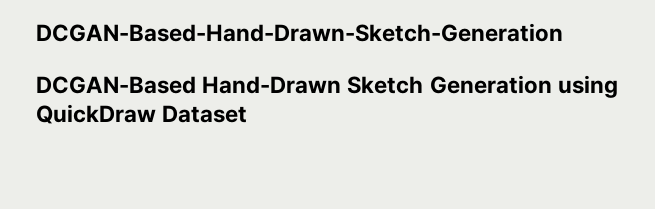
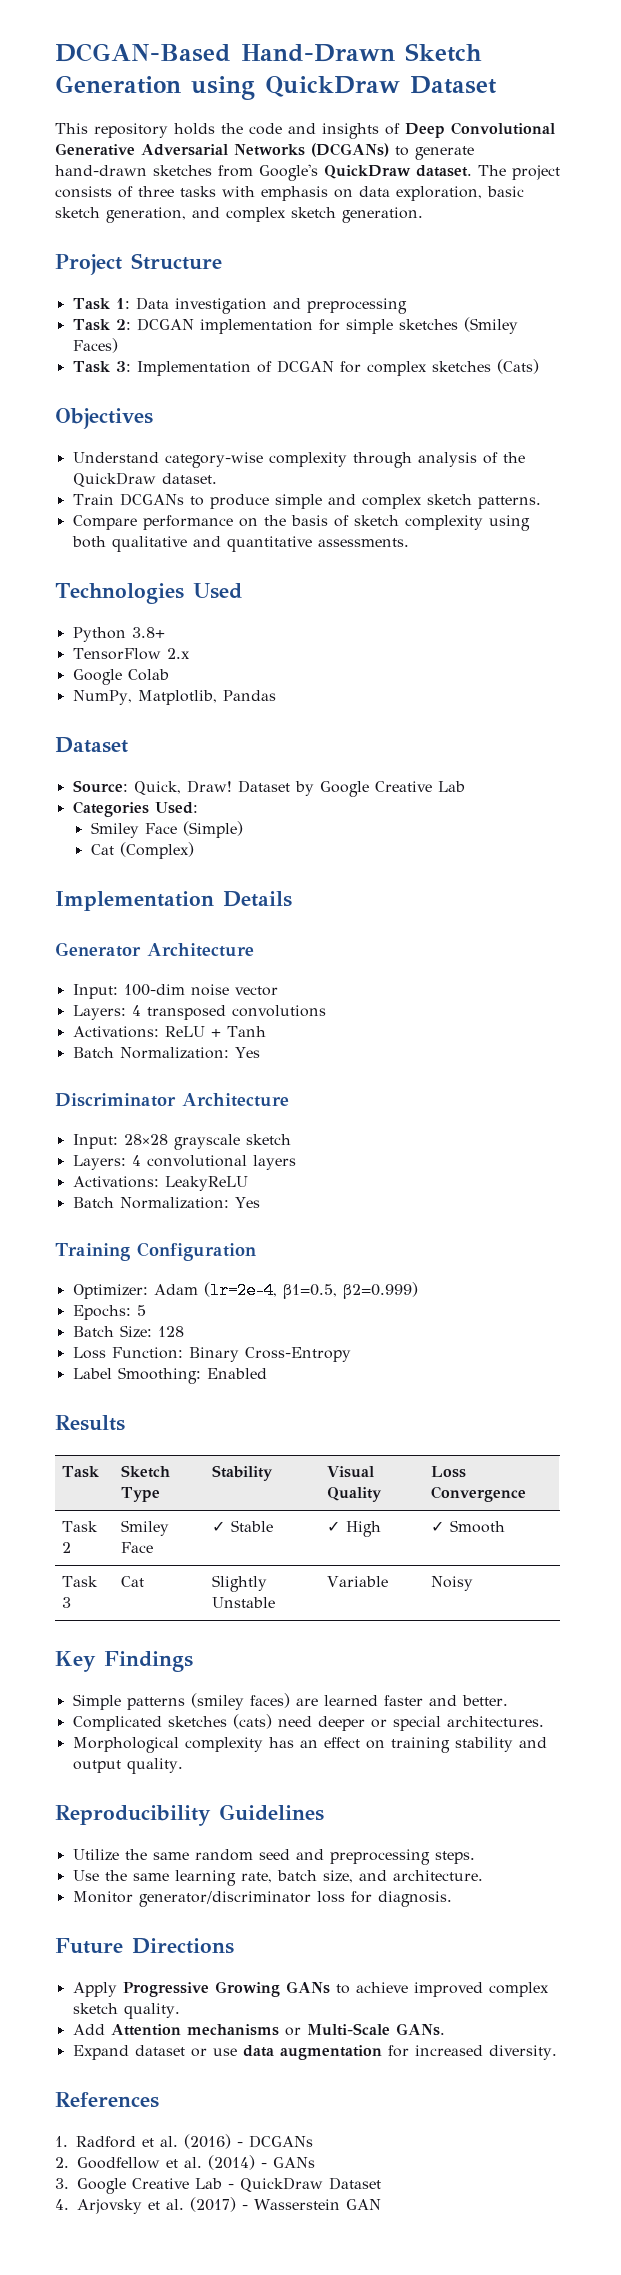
[36,23,563,42] DCGAN-Based-Hand-Drawn-Sketch-Generation // -> (55, 52) none
(248, 114) none -> [55,122,555,139] [55,143,474,160] [55,164,560,181] [55,186,524,201] [55,207,423,223] [55,253,222,275] [72,297,407,314] [72,317,518,334] [72,338,118,353] [72,359,539,376] [55,408,153,429] [72,452,525,468] [72,472,217,487] [72,493,541,509] [72,515,530,531] [71,536,409,552] [55,583,242,604] [72,627,165,642] [72,648,190,660] [72,669,169,685] [72,690,276,705] [55,737,128,753] [72,780,465,797] [72,801,198,817] [90,821,243,838] [90,842,194,859] [55,891,292,911] [55,942,254,957] [72,984,278,999] [72,1005,326,1020] [72,1026,266,1038] [72,1047,260,1059] [55,1093,289,1107] [72,1134,291,1150] [72,1155,296,1170] [72,1176,248,1191] [72,1197,260,1209] [55,1242,256,1261] [72,1282,418,1299] [72,1305,146,1320] [72,1325,184,1338] [72,1347,351,1362] [72,1367,267,1384] [55,1415,125,1431] [62,1466,100,1478] [121,1465,171,1478] [121,1487,161,1502] [212,1465,274,1481] [327,1466,375,1478] [327,1487,383,1502] [431,1466,467,1478] [431,1486,527,1502] [62,1521,99,1532] [62,1542,72,1553] [121,1520,170,1536] [121,1542,154,1553] [212,1520,274,1532] [327,1521,382,1537] [431,1520,506,1533] [62,1576,99,1587] [62,1597,72,1608] [121,1576,145,1587] [212,1575,268,1592] [212,1597,276,1608] [327,1576,389,1587] [431,1576,474,1591] [55,1651,193,1672] [72,1693,508,1710] [72,1714,544,1731] [72,1737,547,1753] [72,1758,183,1774] [55,1804,324,1826] [72,1849,475,1865] [72,1870,483,1886] [72,1891,452,1907] [55,1938,234,1954] [72,1981,549,1997] [72,2003,180,2019] [72,2023,445,2036] [72,2045,557,2060] [55,2092,159,2108] [55,2134,313,2149] [55,2155,315,2170] [55,2177,381,2194] [55,2197,381,2214] // This repository holds the code and insights of Deep Convolutional Generative Adversarial Networks (DCGANs) to generate hand-drawn sketches from Google's QuickDraw dataset. The project consists of three tasks with emphasis on data exploration, basic sketch generation, and complex sketch generation. // Project Structure // Task 1: Data investigation and preprocessing // Task 2: DCGAN implementation for simple sketches (Smiley Faces) // Task 3: Implementation of DCGAN for complex sketches (Cats) // Objectives // Understand category-wise complexity through analysis of the QuickDraw dataset. // Train DCGANs to produce simple and complex sketch patterns. // Compare performance on the basis of sketch complexity using both qualitative and quantitative assessments. // Technologies Used // Python 3.8+ // TensorFlow 2.x // Google Colab // NumPy, Matplotlib, Pandas // Dataset // Source: Quick, Draw! Dataset by Google Creative Lab // Categories Used: // Smiley Face (Simple) // Cat (Complex) // Implementation Details // Generator Architecture // Input: 100-dim noise vector // Layers: 4 transposed convolutions // Activations: ReLU + Tanh // Batch Normalization: Yes // Discriminator Architecture // Input: 28×28 grayscale sketch // Layers: 4 convolutional layers // Activations: LeakyReLU // Batch Normalization: Yes // Training Configuration // Optimizer: Adam (lr=2e-4, β1=0.5, β2=0.999) // Epochs: 5 // Batch Size: 128 // Loss Function: Binary Cross-Entropy // Label Smoothing: Enabled // Results // Task | Sketch Type | Stability | Visual Quality | Loss Convergence // Task 2 | Smiley Face | ✓ Stable | ✓ High | ✓ Smooth // Task 3 | Cat | Slightly Unstable | Variable | Noisy // Key Findings // Simple patterns (smiley faces) are learned faster and better. // Complicated sketches (cats) need deeper or special architectures. // Morphological complexity has an effect on training stability and output quality. // Reproducibility Guidelines // Utilize the same random seed and preprocessing steps. // Use the same learning rate, batch size, and architecture. // Monitor generator/discriminator loss for diagnosis. // Future Directions // Apply Progressive Growing GANs to achieve improved complex sketch quality. // Add Attention mechanisms or Multi-Scale GANs. // Expand dataset or use data augmentation for increased diversity. // References // 1. Radford et al. (2016) - DCGANs // 2. Goodfellow et al. (2014) - GANs // 3. Google Creative Lab - QuickDraw Dataset // 4. Arjovsky et al. (2017) - Wasserstein GAN

